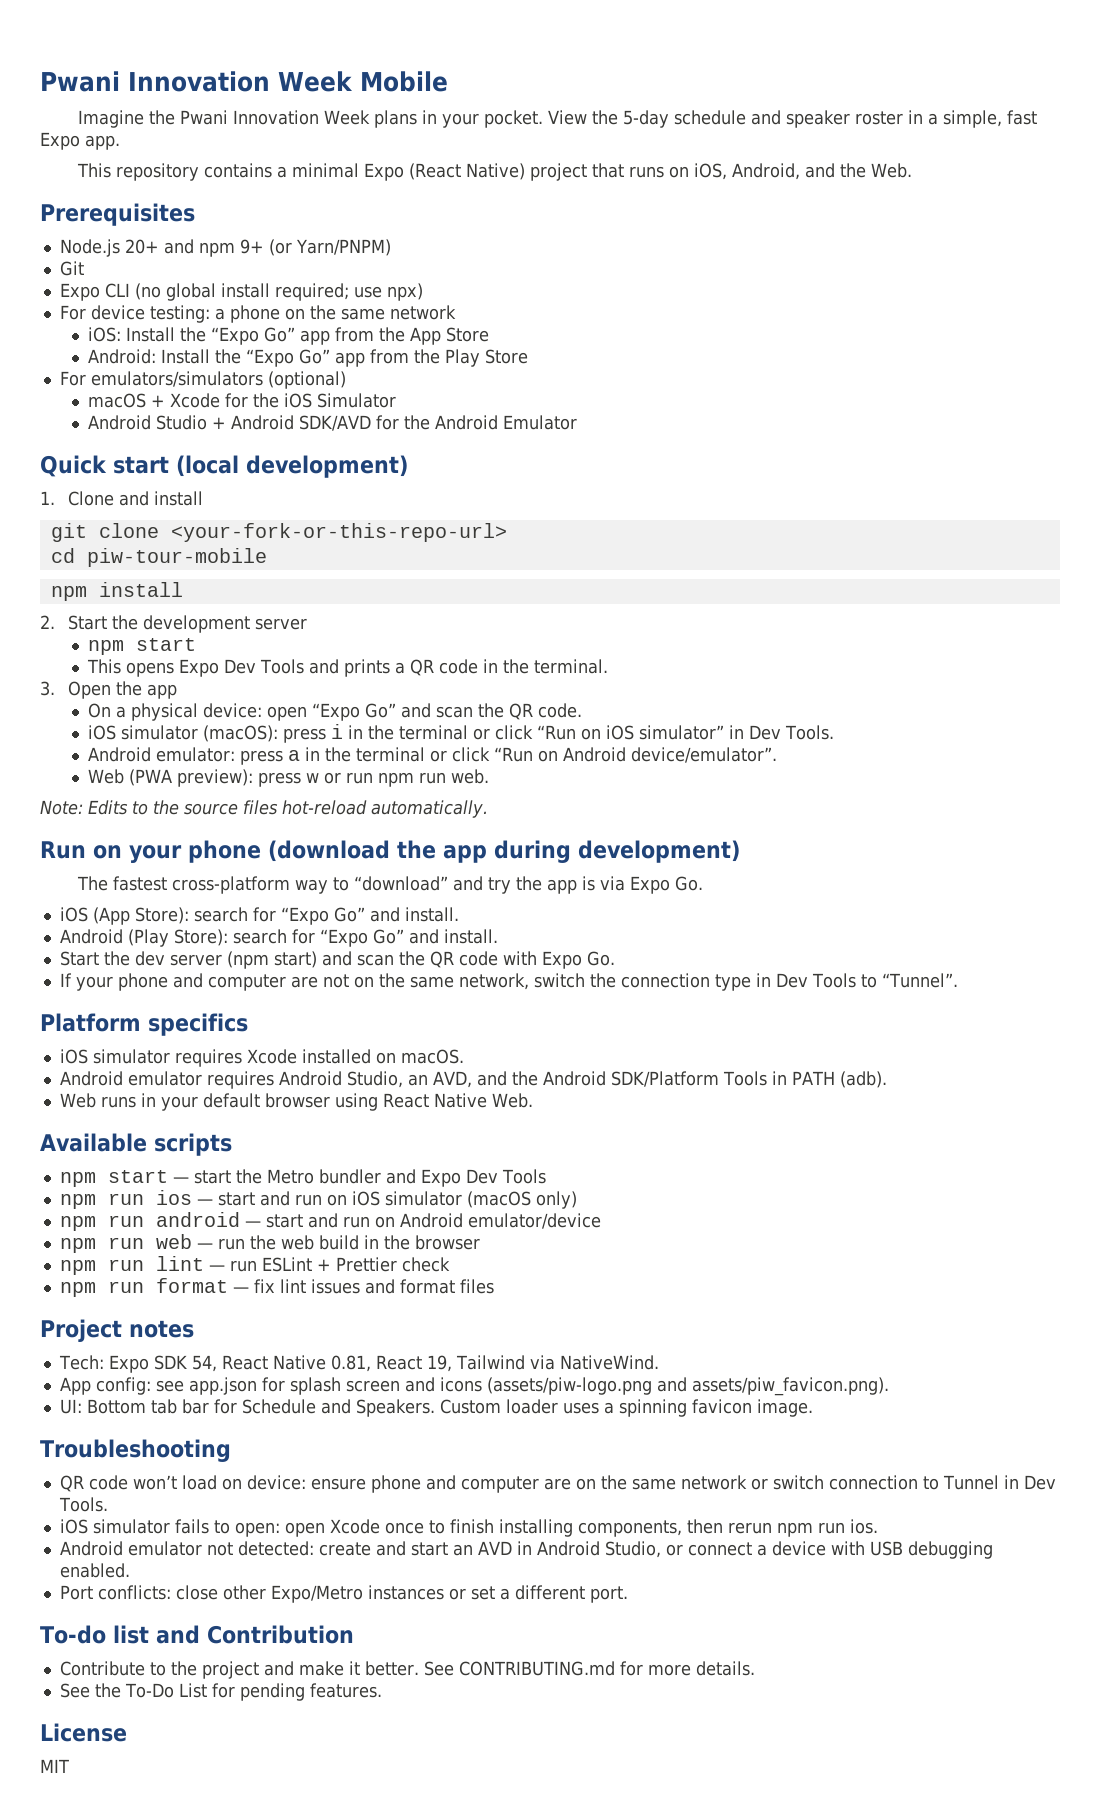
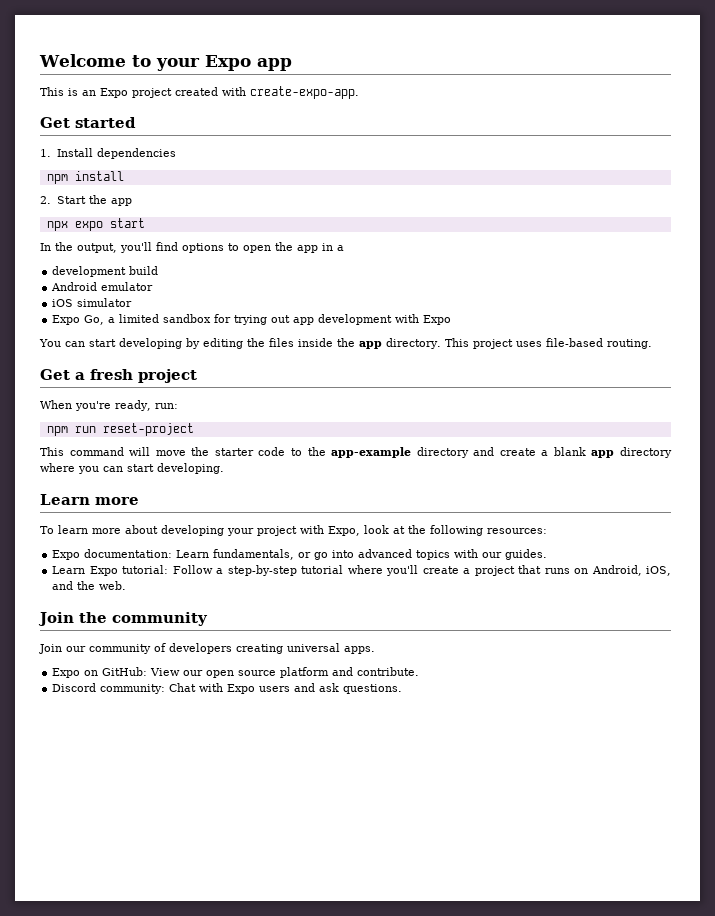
[40,71,448,92] [77,110,1037,128] [40,132,120,150] [76,163,912,181] [40,203,195,226] [59,239,391,257] [59,261,84,276] [59,283,423,301] [59,305,456,323] [88,327,490,345] [88,349,529,367] [59,371,346,389] [88,393,397,408] [88,415,578,431] [40,455,408,478] [40,491,204,506] [50,523,507,542] [50,548,267,567] Pwani Innovation Week Mobile // Imagine the Pwani Innovation Week plans in your pocket. View the 5‑day schedule and speaker roster in a simple, fast Expo app. // This repository contains a minimal Expo (React Native) project that runs on iOS, Android, and the Web. // Prerequisites // Node.js 20+ and npm 9+ (or Yarn/PNPM) // Git // Expo CLI (no global install required; use npx) // For device testing: a phone on the same network // iOS: Install the “Expo Go” app from the App Store // Android: Install the “Expo Go” app from the Play Store // For emulators/simulators (optional) // macOS + Xcode for the iOS Simulator // Android Studio + Android SDK/AVD for the Android Emulator // Quick start (local development) // 1. Clone and install // git clone <your-fork-or-this-repo-url> // cd piw-tour-mobile -> [39,54,292,71] [40,86,359,99] [40,117,136,128] [40,148,176,159] Welcome to your Expo app // This is an Expo project created with create-expo-app. // Get started // 1. Install dependencies
[143,615,308,633] [88,638,197,655] [87,659,609,677] [40,681,178,699] [88,703,583,721] [88,724,835,743] [88,747,778,765] [88,769,490,787] [40,800,488,818] [40,840,740,863] [76,876,703,894] [59,907,459,925] [59,929,498,947] [59,951,615,969] [59,973,958,991] [40,1013,248,1036] [59,1049,464,1067] [59,1071,887,1089] [59,1093,533,1111] [40,1133,232,1156] [59,1169,546,1187] [59,1190,577,1209] [59,1212,601,1231] [59,1234,480,1253] [59,1256,450,1275] [59,1278,494,1297] [40,1319,194,1342] [58,1355,659,1373] [59,1377,889,1396] [59,1399,813,1417] [40,1439,231,1462] [59,1475,1056,1493] [58,1497,108,1512] [59,1519,878,1537] [59,1541,993,1559] [59,1563,130,1578] [59,1585,628,1603] [40,1625,354,1644] [59,1661,755,1679] [59,1683,382,1701] [40,1723,127,1742] [40,1759,69,1773] development server // npm start // This opens Expo Dev Tools and prints a QR code in the terminal. // 3. Open the app // On a physical device: open “Expo Go” and scan the QR code. // iOS simulator (macOS): press i in the terminal or click “Run on iOS simulator” in Dev Tools. // Android emulator: press a in the terminal or click “Run on Android device/emulator”. // Web (PWA preview): press w or run npm run web. // Note: Edits to the source files hot‑reload automatically. // Run on your phone (download the app during development) // The fastest cross‑platform way to “download” and try the app is via Expo Go. // iOS (App Store): search for “Expo Go” and install. // Android (Play Store): search for “Expo Go” and install. // Start the dev server (npm start) and scan the QR code with Expo Go. // If your phone and computer are not on the same network, switch the connection type in Dev Tools to “Tunnel”. // Platform specifics // iOS simulator requires Xcode installed on macOS. // Android emulator requires Android Studio, an AVD, and the Android SDK/Platform Tools in PATH (adb). // Web runs in your default browser using React Native Web. // Available scripts // npm start — start the Metro bundler and Expo Dev Tools // npm run ios — start and run on iOS simulator (macOS only) // npm run android — start and run on Android emulator/device // npm run web — run the web build in the browser // npm run lint — run ESLint + Prettier check // npm run format — fix lint issues and format files // Project notes // Tech: Expo SDK 54, React Native 0.81, React 19, Tailwind via NativeWind. // App config: see app.json for splash screen and icons (assets/piw-logo.png and assets/piw_favicon.png). // UI: Bottom tab bar for Schedule and Speakers. Custom loader uses a spinning favicon image. // Troubleshooting // QR code won’t load on device: ensure phone and computer are on the same network or switch connection to Tunnel in Dev Tools. // iOS simulator fails to open: open Xcode once to finish installing components, then rerun npm run ios. // Android emulator not detected: create and start an AVD in Android Studio, or connect a device with USB debugging enabled. // Port conflicts: close other Expo/Metro instances or set a different port. // To-do list and Contribution // Contribute to the project and make it better. See CONTRIBUTING.md for more details. // See the To-Do List for pending features. // License // MIT -> [110,198,132,206] [46,218,145,231] [40,242,344,253] [52,266,159,277] [51,282,154,291] [52,298,133,307] [52,314,452,325] [39,338,652,349] [40,369,197,383] [40,400,178,411] [46,423,194,436] [40,447,672,458] [40,463,224,474] [40,494,139,505] [40,525,547,536] [52,549,548,560] [52,565,671,576] [52,581,127,590] [38,612,208,626] [39,643,375,654] [52,667,420,678] [52,683,403,694] app // npx expo start // In the output, you'll find options to open the app in a // development build // Android emulator // iOS simulator // Expo Go, a limited sandbox for trying out app development with Expo // You can start developing by editing the files inside the app directory. This project uses file-based routing. // Get a fresh project // When you're ready, run: // npm run reset-project // This command will move the starter code to the app-example directory and create a blank app directory where you can start developing. // Learn more // To learn more about developing your project with Expo, look at the following resources: // Expo documentation: Learn fundamentals, or go into advanced topics with our guides. // Learn Expo tutorial: Follow a step-by-step tutorial where you'll create a project that runs on Android, iOS, and the web. // Join the community // Join our community of developers creating universal apps. // Expo on GitHub: View our open source platform and contribute. // Discord community: Chat with Expo users and ask questions.

